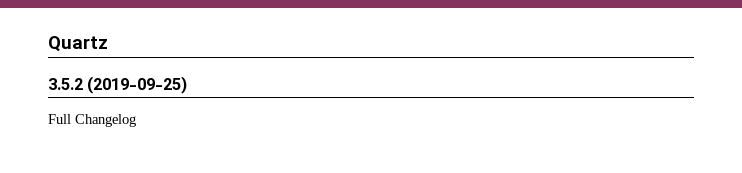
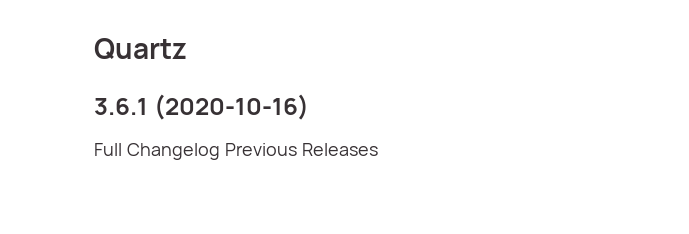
[48,76,188,94] 3.5.2 (2019-09-25) -> [94,94,310,120] 3.6.1 (2020-10-16)
(136, 120) none -> [224,143,378,156] Previous Releases

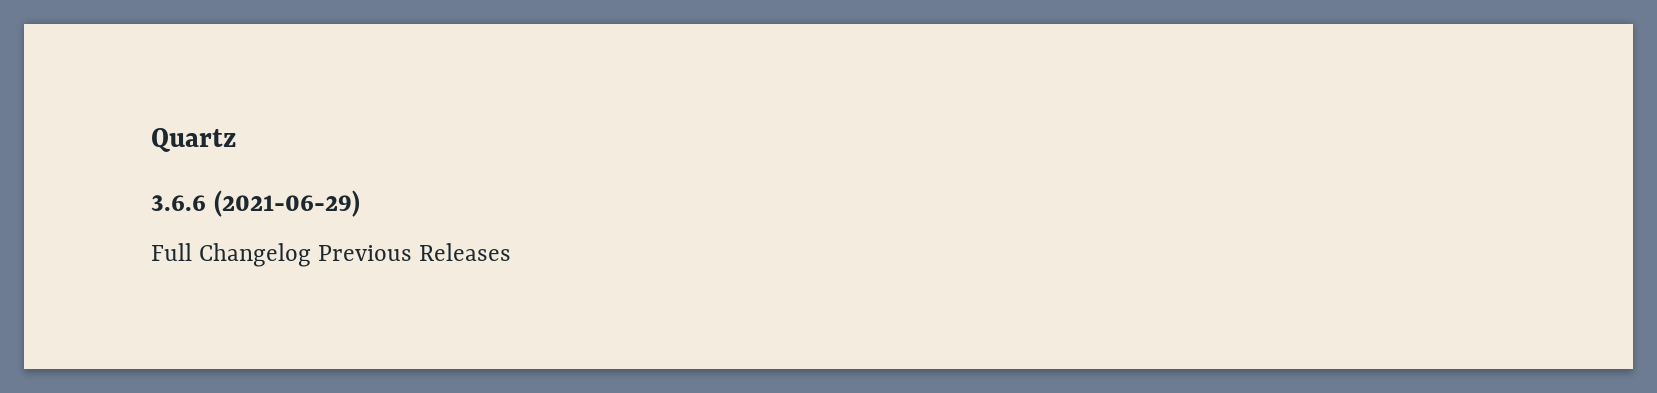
[94,94,310,120] 3.6.1 (2020-10-16) -> [151,190,360,217] 3.6.6 (2021-06-29)

